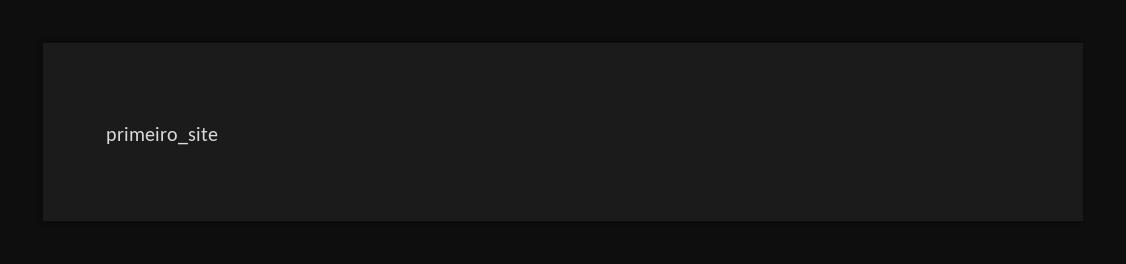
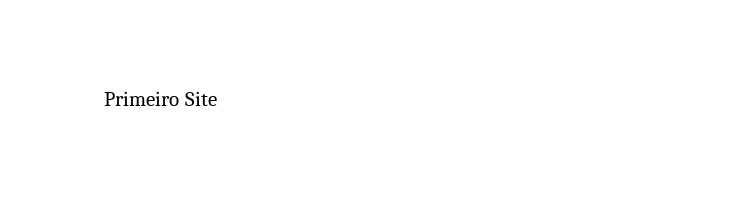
[106,127,218,145] primeiro_site -> [104,91,217,106] Primeiro Site

